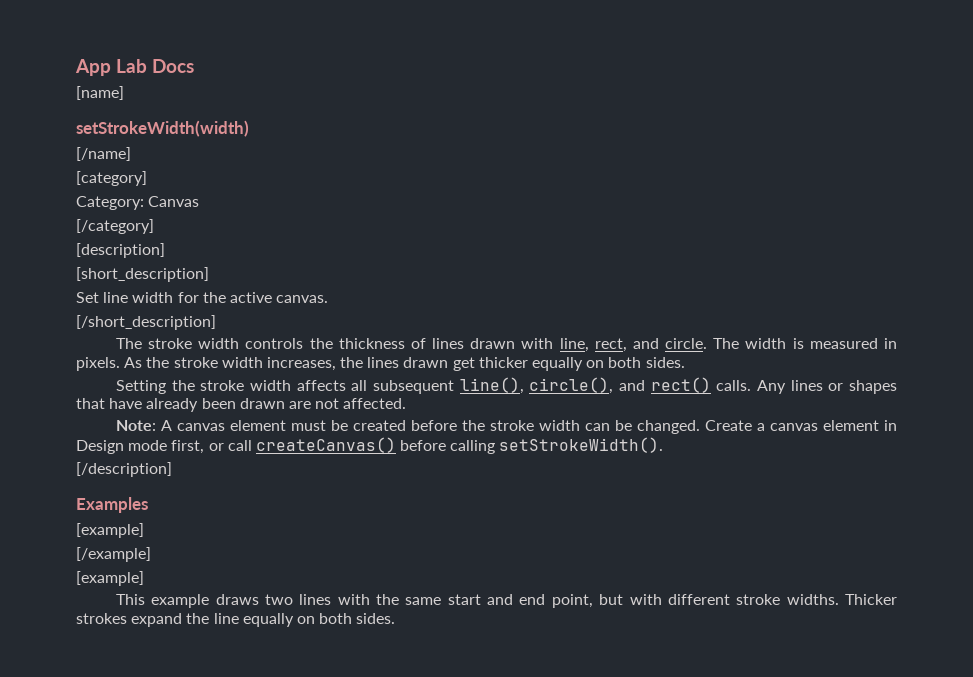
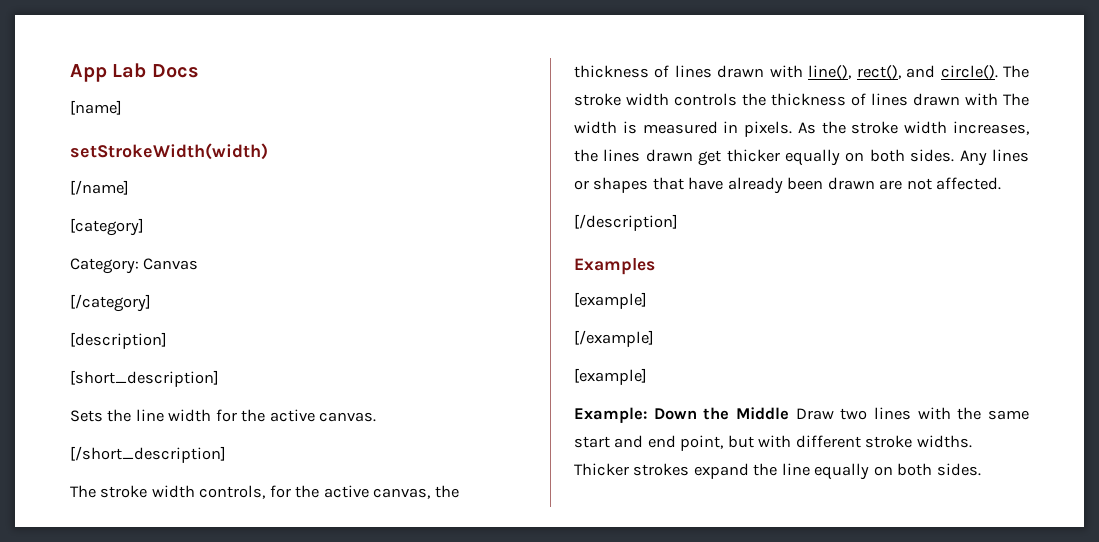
[76,292,99,303] Set -> [70,409,132,422] Sets the
(240, 343) none -> [199,485,459,499] [574,65,1029,79] [574,93,669,106] controls, for the active canvas, the thickness of lines drawn with line(), rect(), and circle(). The stroke width
[559,338,708,352] line, rect, and circle. -> (998, 99) none
[115,377,752,394] // Setting the stroke width affects all subsequent line(), circle(), and rect() calls. -> (955, 155) none
[115,420,897,434] [76,437,664,454] // Note: A canvas element must be created before the stroke width can be changed. Create a canvas element in Design mode first, or call createCanvas() before calling setStrokeWidth(). -> (1002, 183) none
[115,594,259,608] This example draws -> [574,407,834,423] Example: Down the Middle Draw

